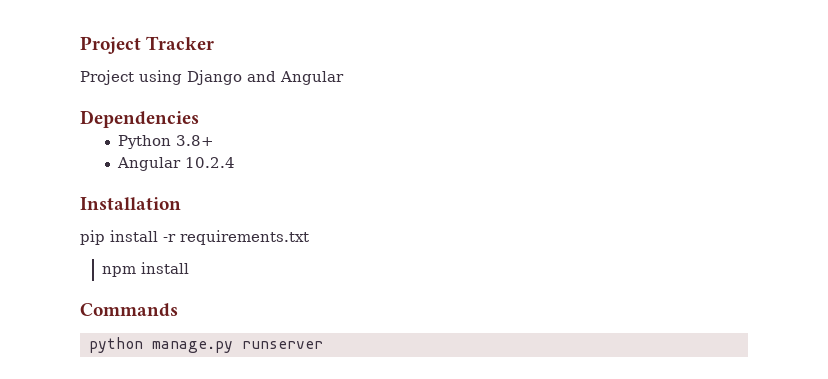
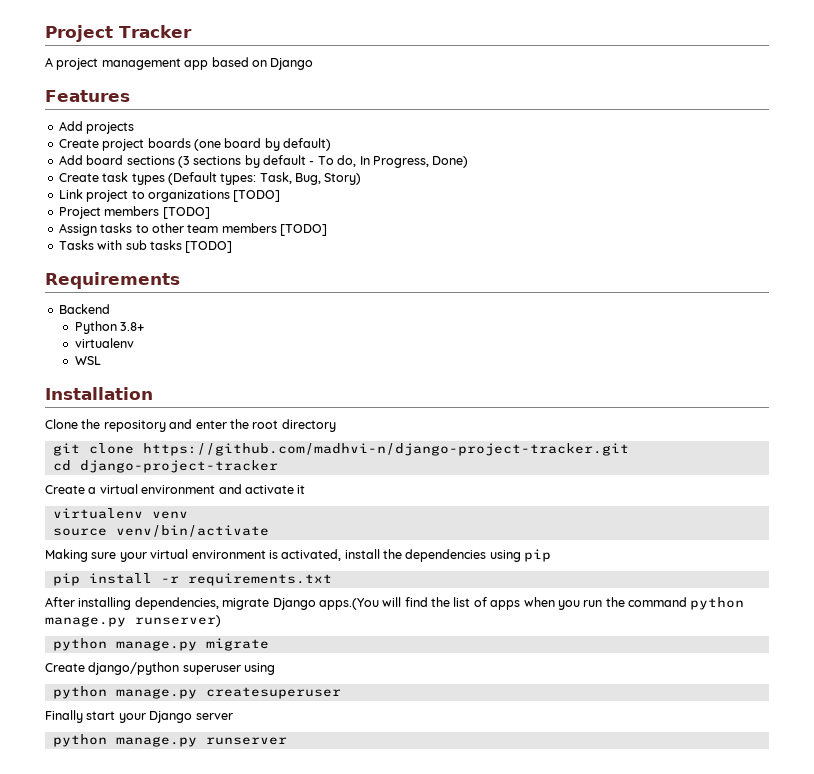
[80,70,344,85] [80,110,199,128] Project using Django and Angular // Dependencies -> [45,57,314,70] [45,90,130,102] [58,121,135,134] [58,138,331,151] [58,155,469,168] [58,172,362,185] [58,189,281,202] [58,206,210,219] [58,223,327,236] [58,240,233,253] [45,272,180,289] [58,304,110,314] A project management app based on Django // Features // Add projects // Create project boards (one board by default) // Add board sections (3 sections by default - To do, In Progress, Done) // Create task types (Default types: Task, Bug, Story) // Link project to organizations [TODO] // Project members [TODO] // Assign tasks to other team members [TODO] // Tasks with sub tasks [TODO] // Requirements // Backend
[117,157,236,171] Angular 10.2.4 -> [74,338,134,348] [74,356,101,365] virtualenv // WSL
[80,230,309,245] [102,262,190,277] [80,303,178,317] pip install -r requirements.txt // npm install // Commands -> [45,419,336,432] [52,443,629,456] [52,460,278,473] [45,484,306,494] [52,508,188,519] [52,525,269,537] [45,549,552,562] [52,573,332,586] [45,597,745,610] [45,615,221,627] [52,638,269,651] [45,662,276,675] [52,686,341,699] [45,710,233,723] Clone the repository and enter the root directory // git clone https://github.com/madhvi-n/django-project-tracker.git // cd django-project-tracker // Create a virtual environment and activate it // virtualenv venv // source venv/bin/activate // Making sure your virtual environment is activated, install the dependencies using pip // pip install -r requirements.txt // After installing dependencies, migrate Django apps.(You will find the list of apps when you run the command python manage.py runserver) // python manage.py migrate // Create django/python superuser using // python manage.py createsuperuser // Finally start your Django server

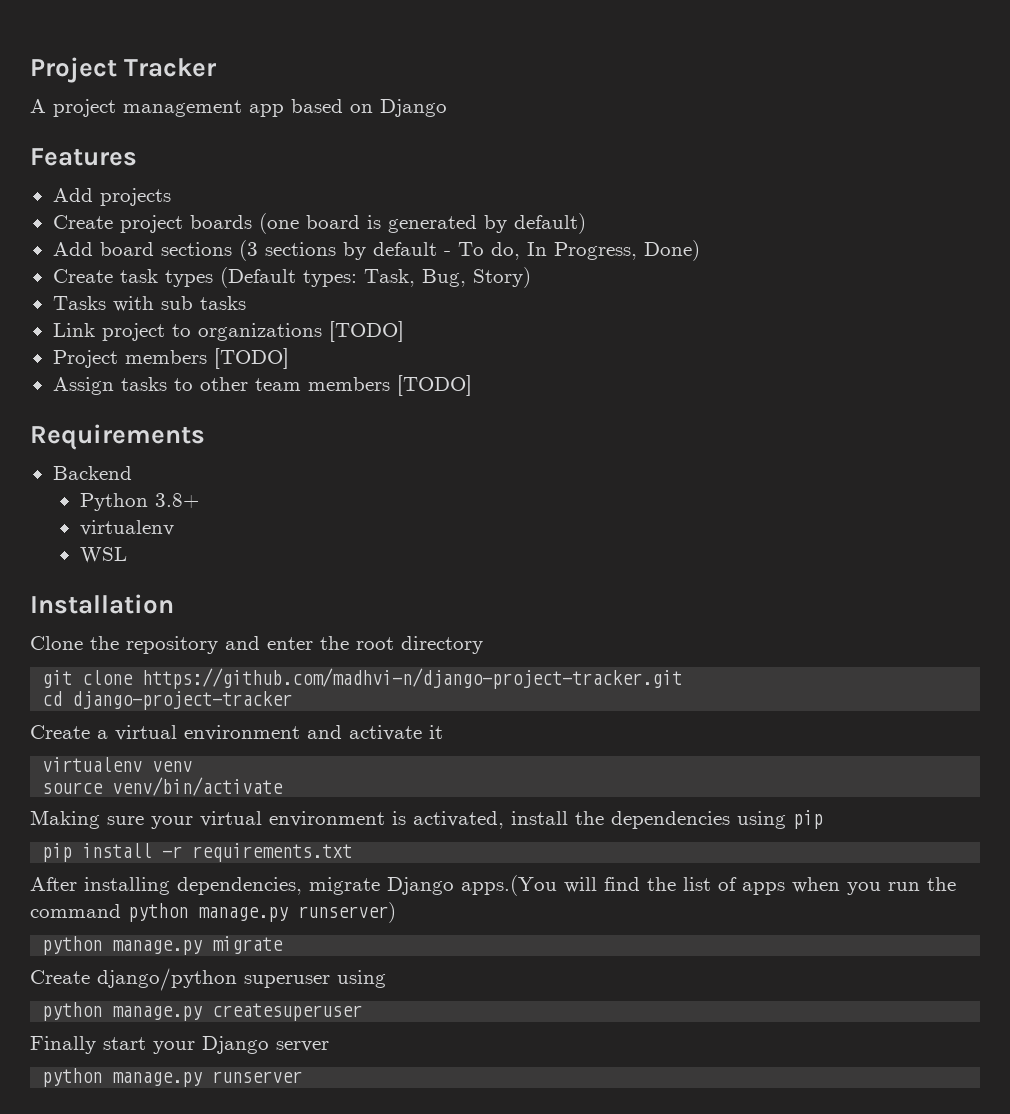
(262, 143) none -> [366,215,477,233] is generated
(362, 179) none -> [52,296,246,312] // Tasks with sub tasks
[58,240,233,253] // Tasks with sub tasks [TODO] -> (472, 385) none

